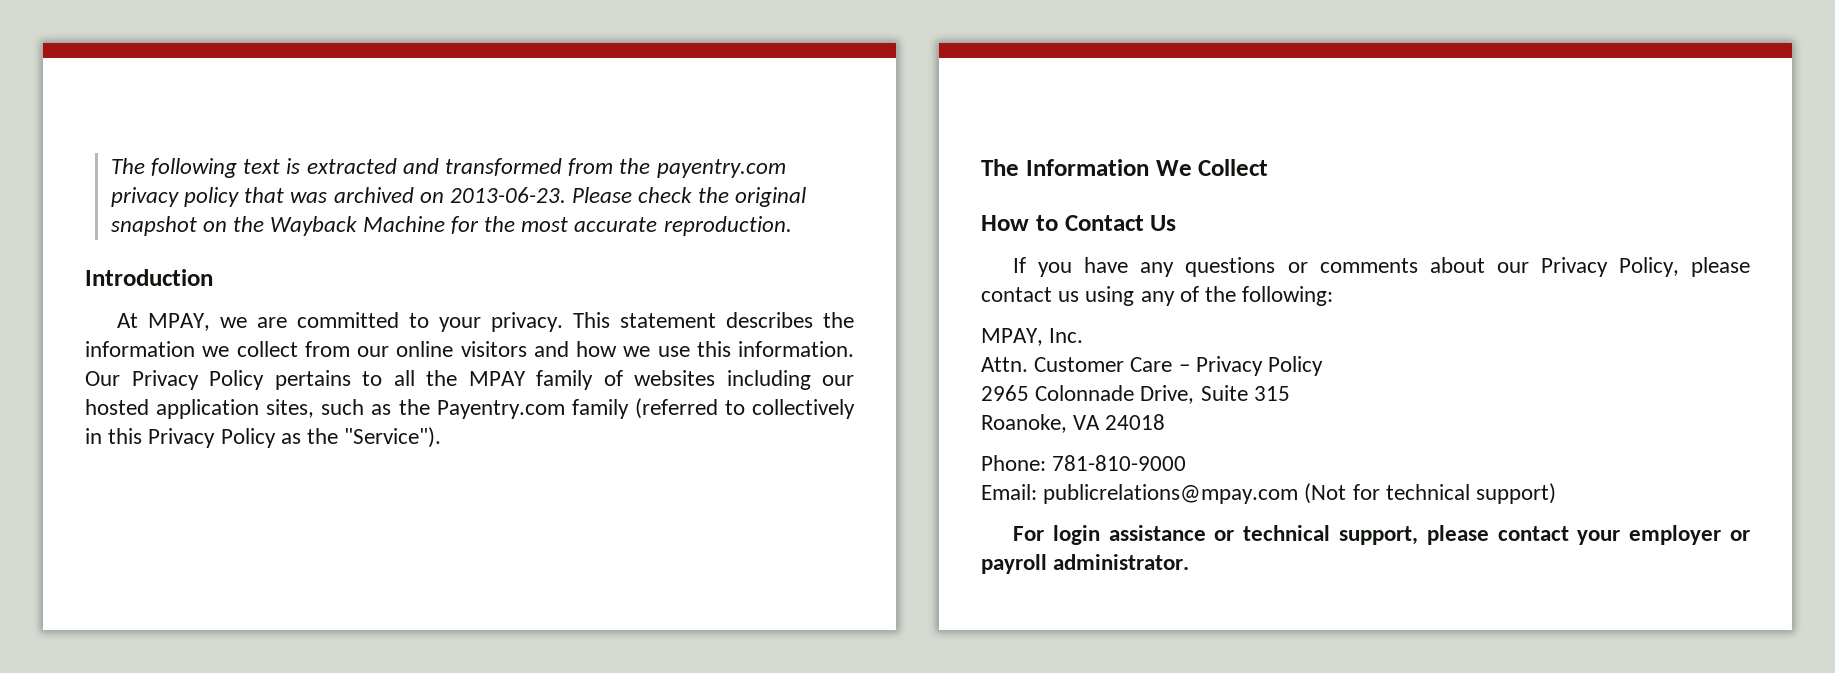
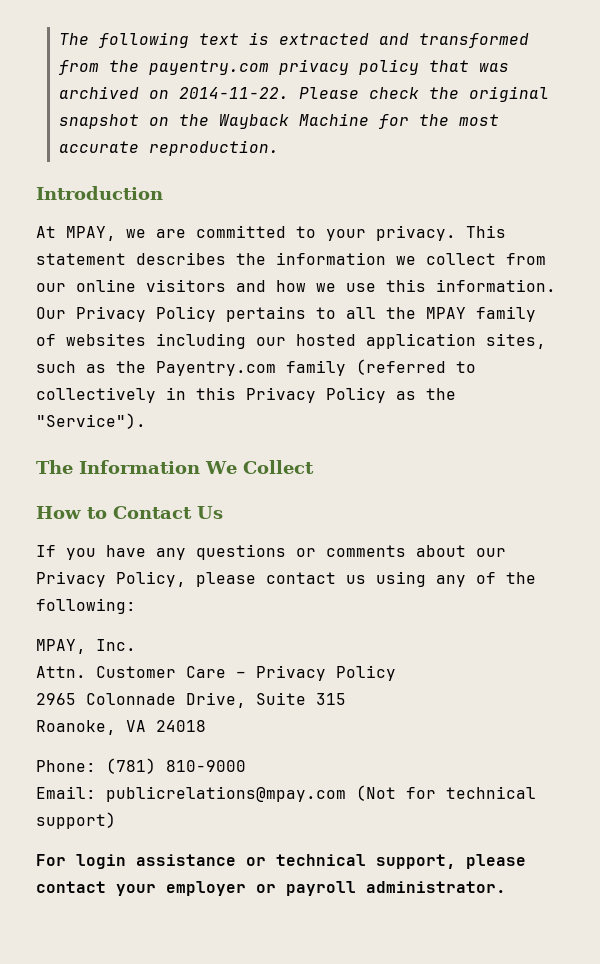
[450,187,567,203] 2013-06-23. -> [178,87,289,99] 2014-11-22.
[1052,455,1187,471] 781-810-9000 -> [106,758,246,774] (781) 810-9000

